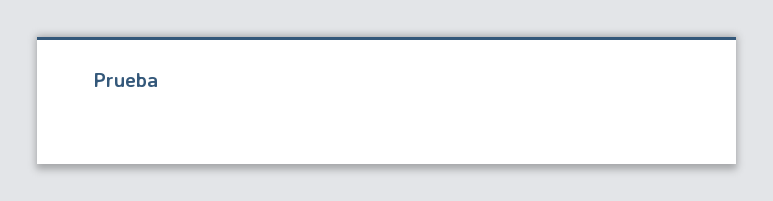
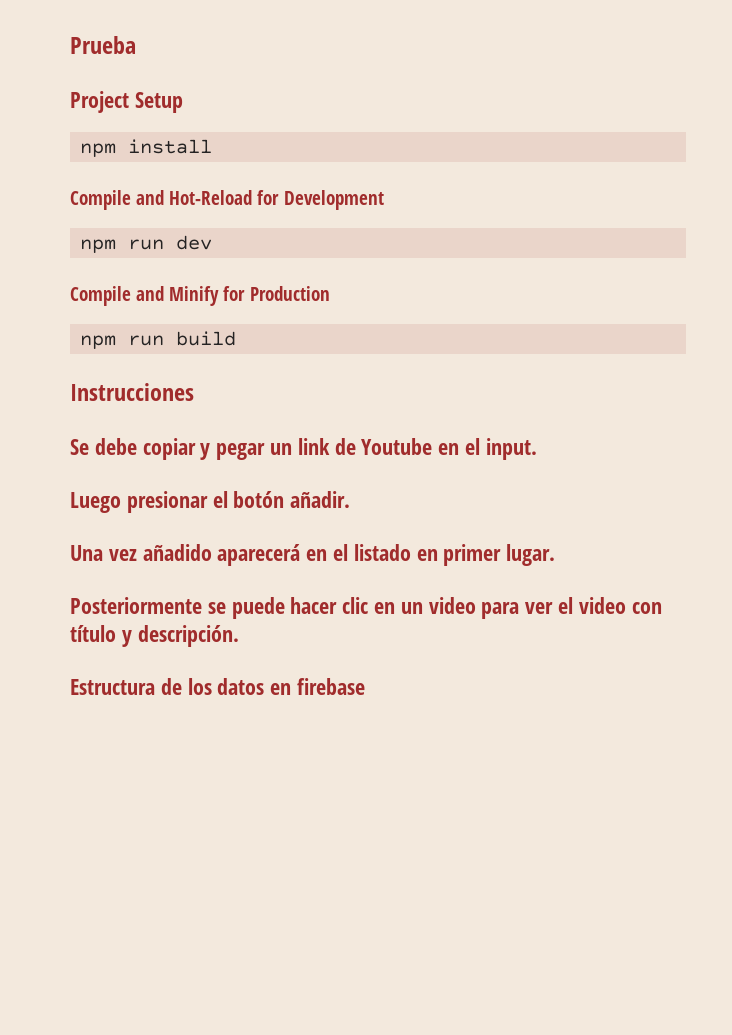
(158, 80) none -> [70,91,183,113] [80,139,213,157] [70,190,384,210] [80,235,213,253] [70,286,330,306] [80,331,237,349] [70,383,194,401] [70,438,537,460] [70,491,351,513] [70,544,556,566] [70,597,662,619] [70,625,239,647] [70,678,366,695] // Project Setup // npm install // Compile and Hot-Reload for Development // npm run dev // Compile and Minify for Production // npm run build // Instrucciones // Se debe copiar y pegar un link de Youtube en el input. // Luego presionar el botón añadir. // Una vez añadido aparecerá en el listado en primer lugar. // Posteriormente se puede hacer clic en un video para ver el video con título y descripción. // Estructura de los datos en firebase

